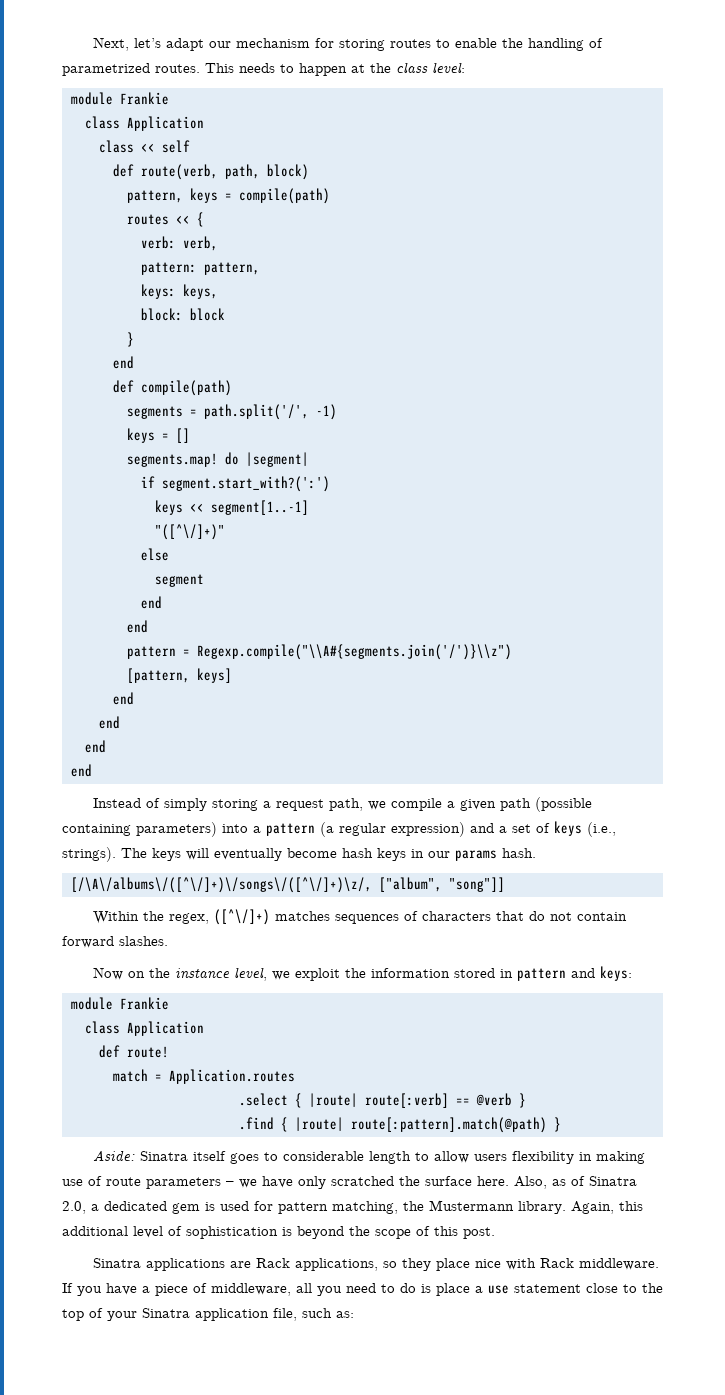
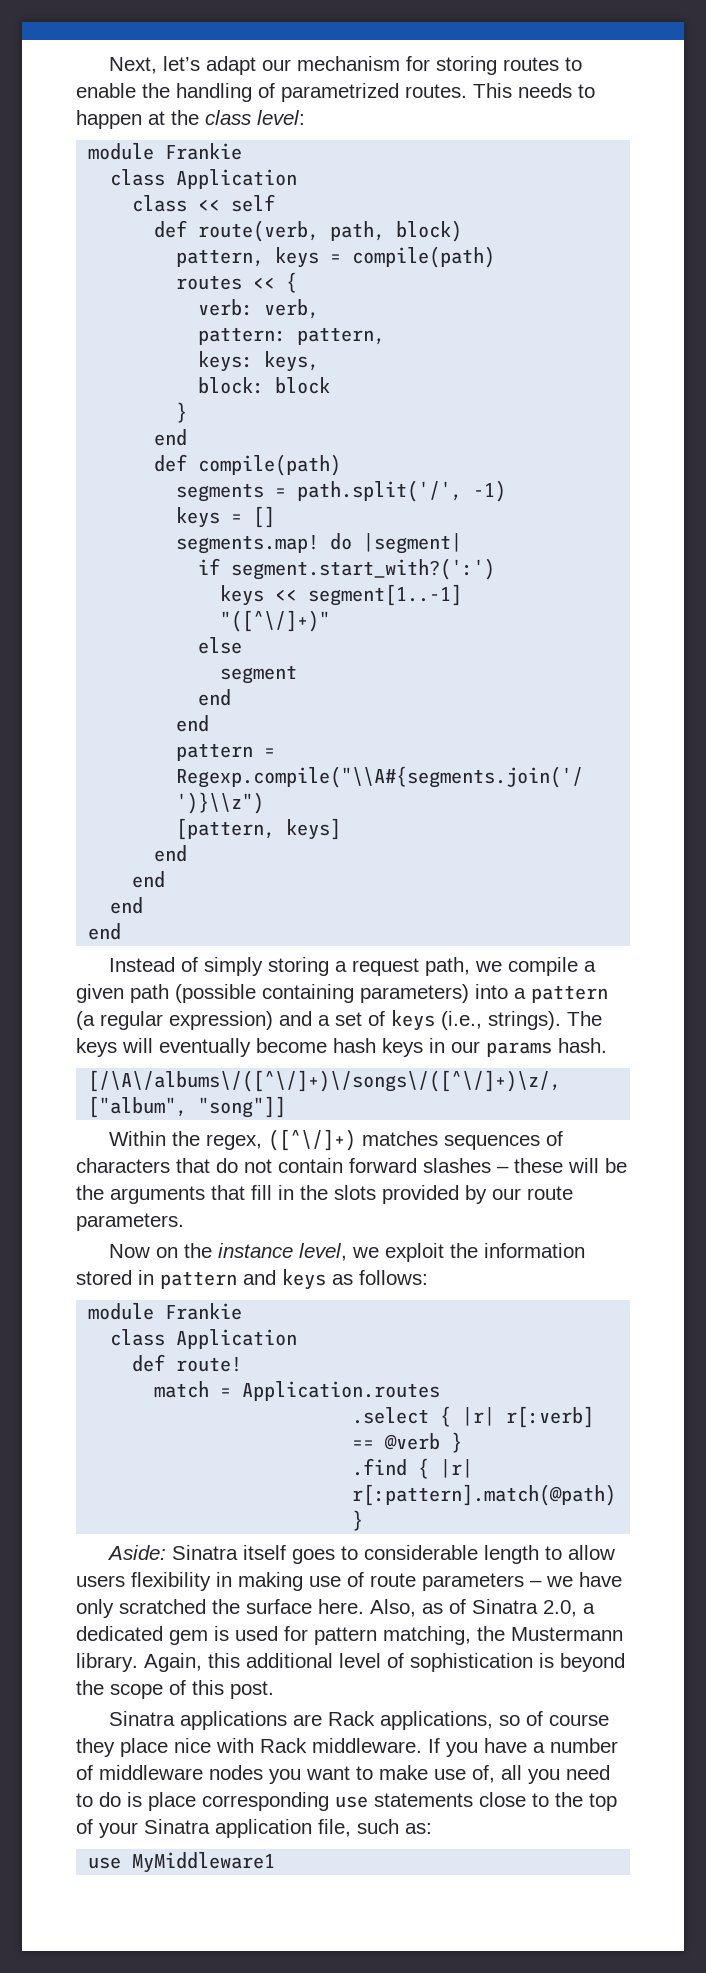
[119,936,168,946] slashes. -> [423,1158,627,1173] [76,1185,573,1204] [76,1213,184,1231] slashes – these will be the arguments that fill in the slots provided by our route parameters.
[600,966,633,981] keys: -> [282,1269,428,1290] keys as follows:
[308,1093,449,1108] |route| route[:verb] -> [462,1406,595,1428] |r| r[:verb]
[294,1117,547,1133] |route| route[:pattern].match(@path) -> [440,1459,474,1478] [352,1484,617,1506] |r| r[:pattern].match(@path)
(398, 1264) none -> [526,1711,610,1726] of course
[155,1283,291,1296] piece of middleware, -> [550,1738,618,1753] [76,1765,495,1784] number of middleware nodes you want to make use of,
[475,1284,581,1294] a use statement -> [202,1792,473,1811] corresponding use statements
(354, 1314) none -> [88,1852,276,1873] // use MyMiddleware1

